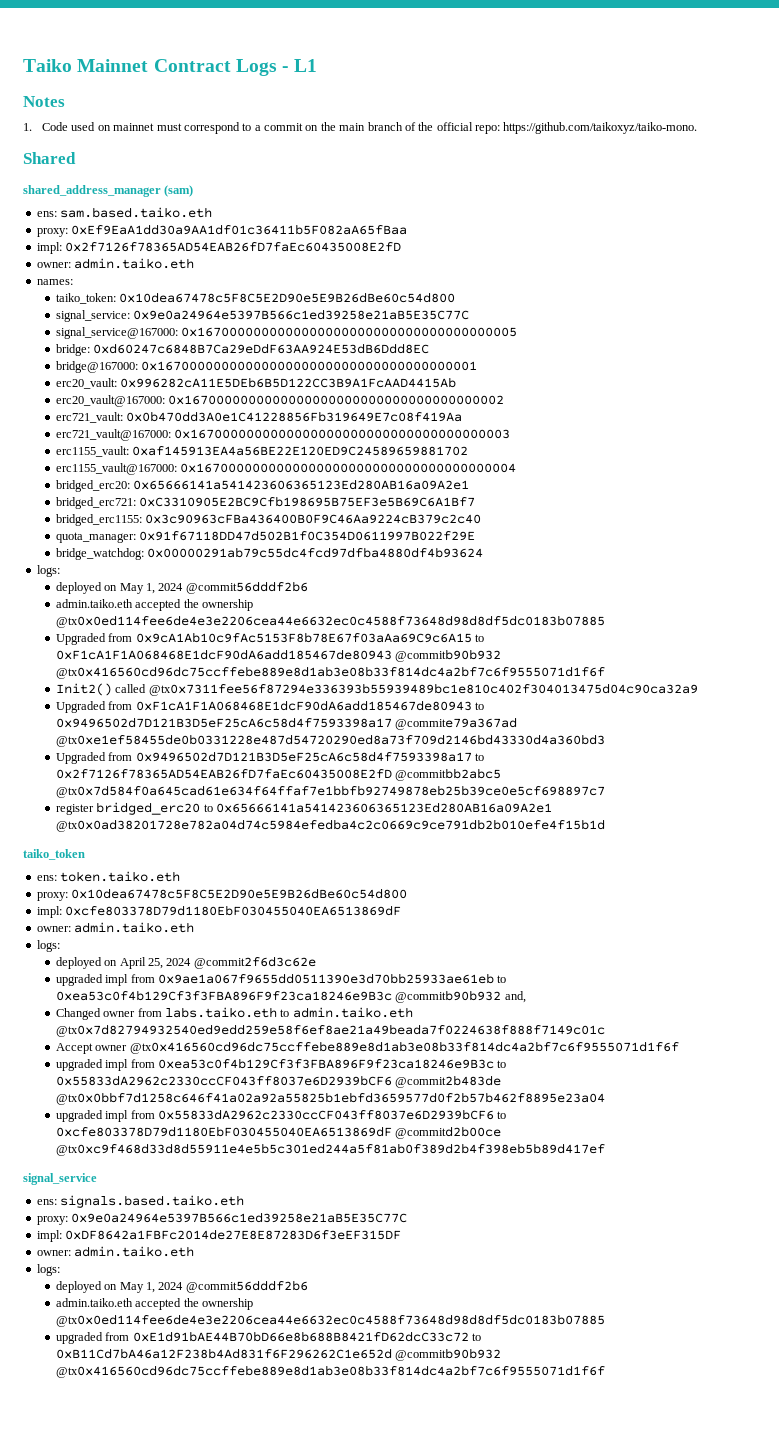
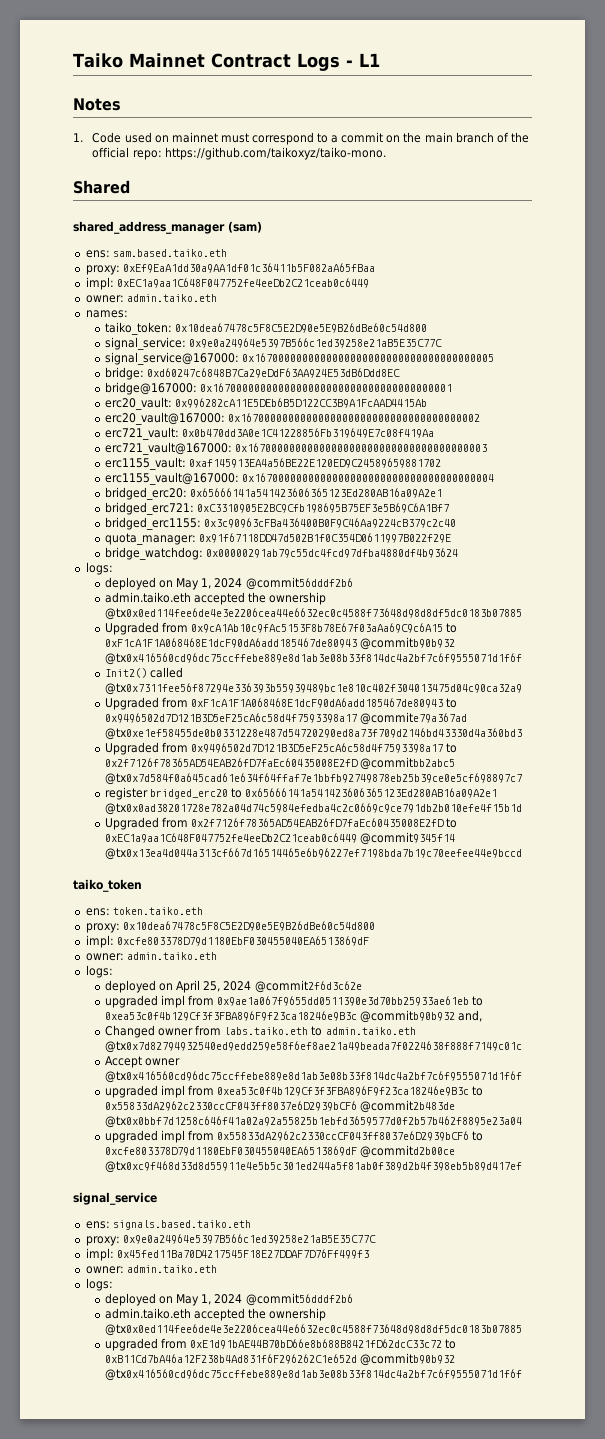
[65,242,402,252] 0x2f7126f78365AD54EAB26fD7faEc60435008E2fD -> [116,278,369,288] 0xEC1a9aa1C648F047752fe4eeDb2C21ceab0c6449
(605, 825) none -> [105,817,458,830] [105,832,456,845] [105,848,523,860] // Upgraded from 0x2f7126f78365AD54EAB26fD7faEc60435008E2fD to 0xEC1a9aa1C648F047752fe4eeDb2C21ceab0c6449 @commit9345f14 @tx0x13ea4d044a313cf667d16514465e6b96227ef7198bda7b19c70eefee44e9bccd
[65,1229,402,1240] 0xDF8642a1FBFc2014de27E8E87283D6f3eEF315DF -> [116,1249,369,1259] 0x45fed11Ba70D4217545F18E27DDAF7D76Ff499f3

